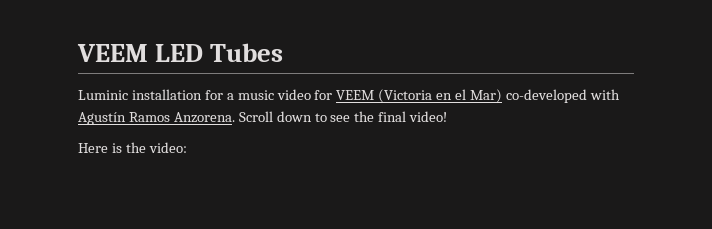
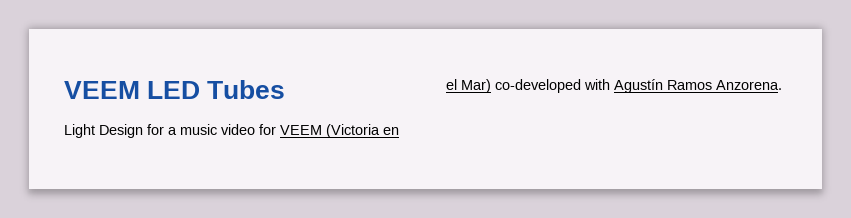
[78,89,202,100] Luminic installation -> [64,124,143,138] Light Design
[238,111,448,122] [78,142,187,153] Scroll down to see the final video! // Here is the video: -> (782, 85) none

